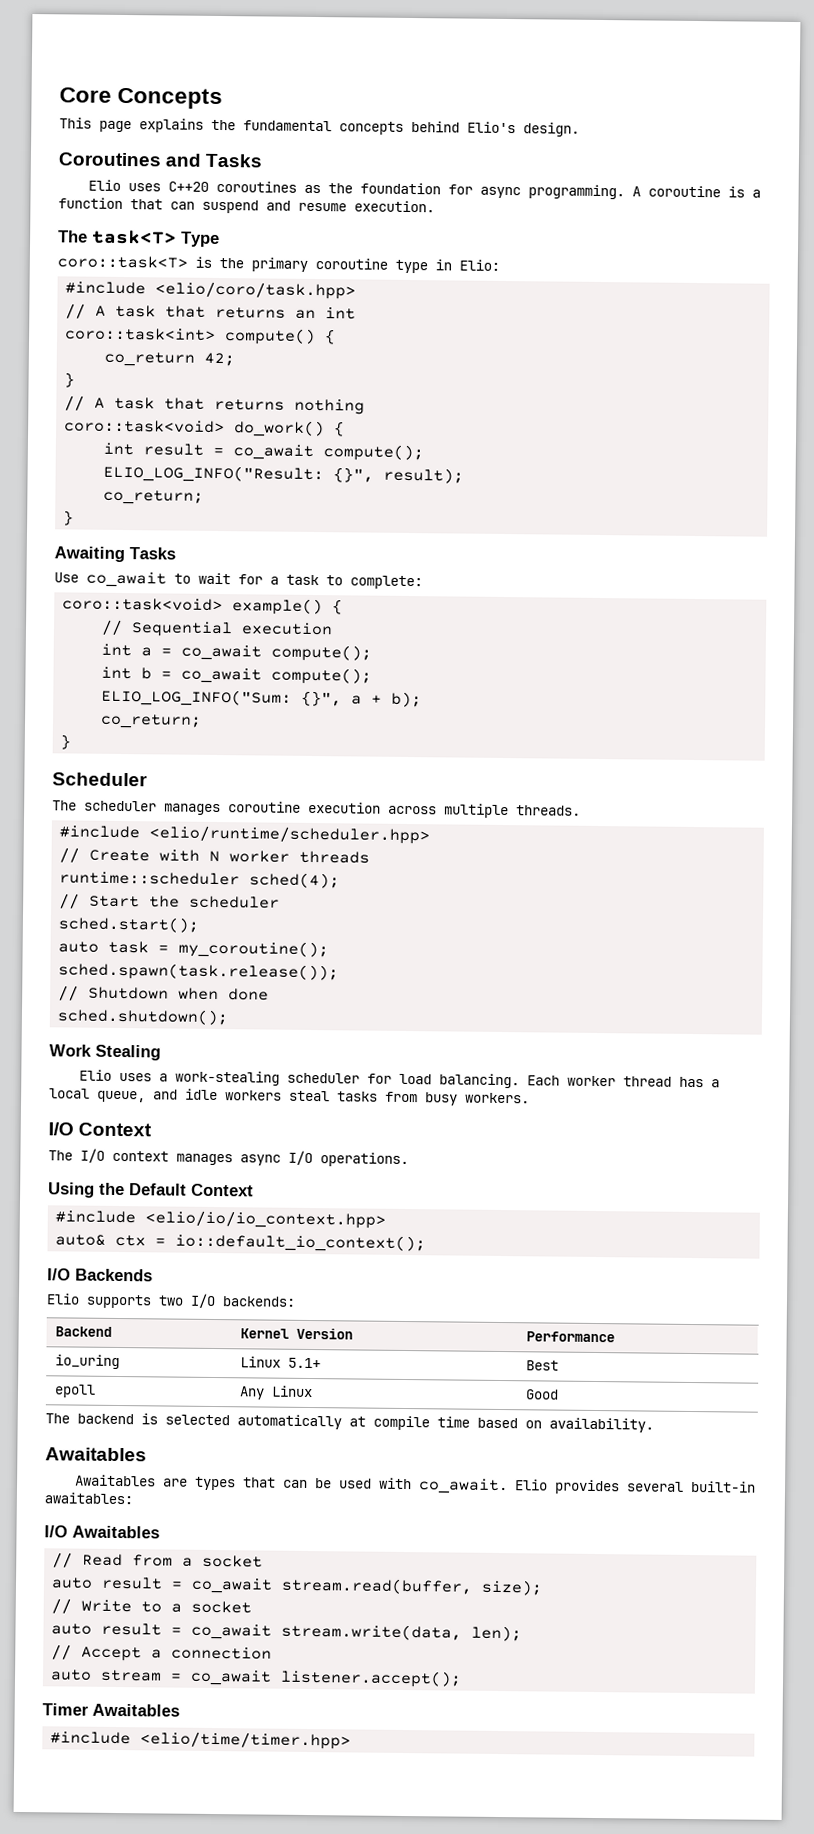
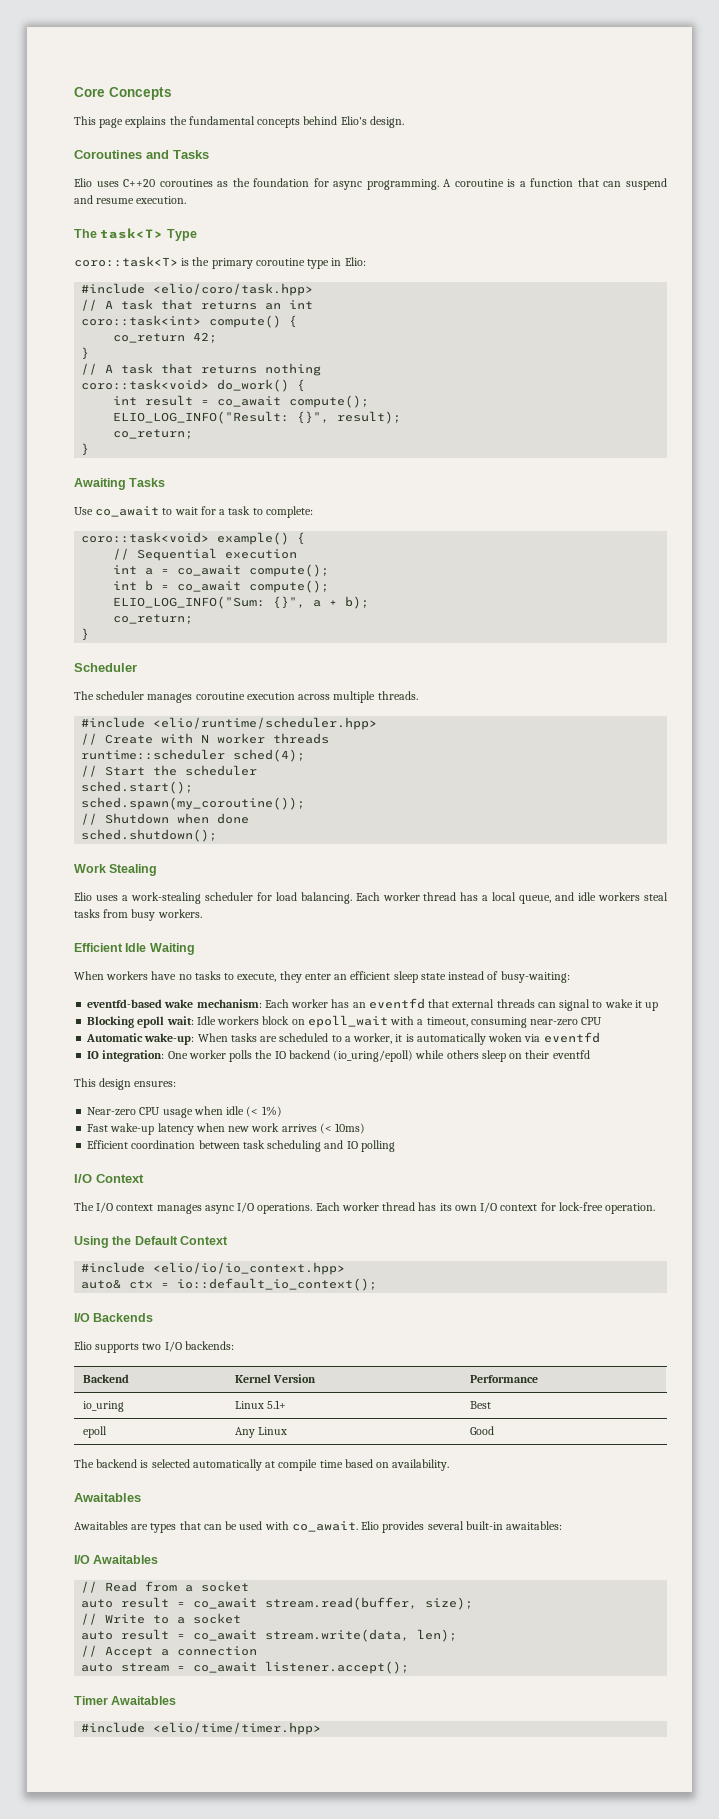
[58,940,330,959] [58,962,340,982] auto task = my_coroutine(); // sched.spawn(task.release()); -> [81,797,306,810] sched.spawn(my_coroutine());
(530, 1098) none -> [74,943,195,955] [74,971,570,983] [87,998,659,1011] [87,1015,603,1028] [86,1032,600,1045] [87,1050,590,1062] [74,1078,177,1090] [87,1106,282,1118] [87,1123,366,1135] [87,1140,395,1152] // Efficient Idle Waiting // When workers have no tasks to execute, they enter an efficient sleep state instead of busy-waiting: // eventfd-based wake mechanism: Each worker has an eventfd that external threads can signal to wake it up // Blocking epoll wait: Idle workers block on epoll_wait with a timeout, consuming near-zero CPU // Automatic wake-up: When tasks are scheduled to a worker, it is automatically woken via eventfd // IO integration: One worker polls the IO backend (io_uring/epoll) while others sleep on their eventfd // This design ensures: // Near-zero CPU usage when idle (< 1%) // Fast wake-up latency when new work arrives (< 10ms) // Efficient coordination between task scheduling and IO polling
(409, 1160) none -> [315,1202,656,1214] Each worker thread has its own I/O context for lock-free operation.

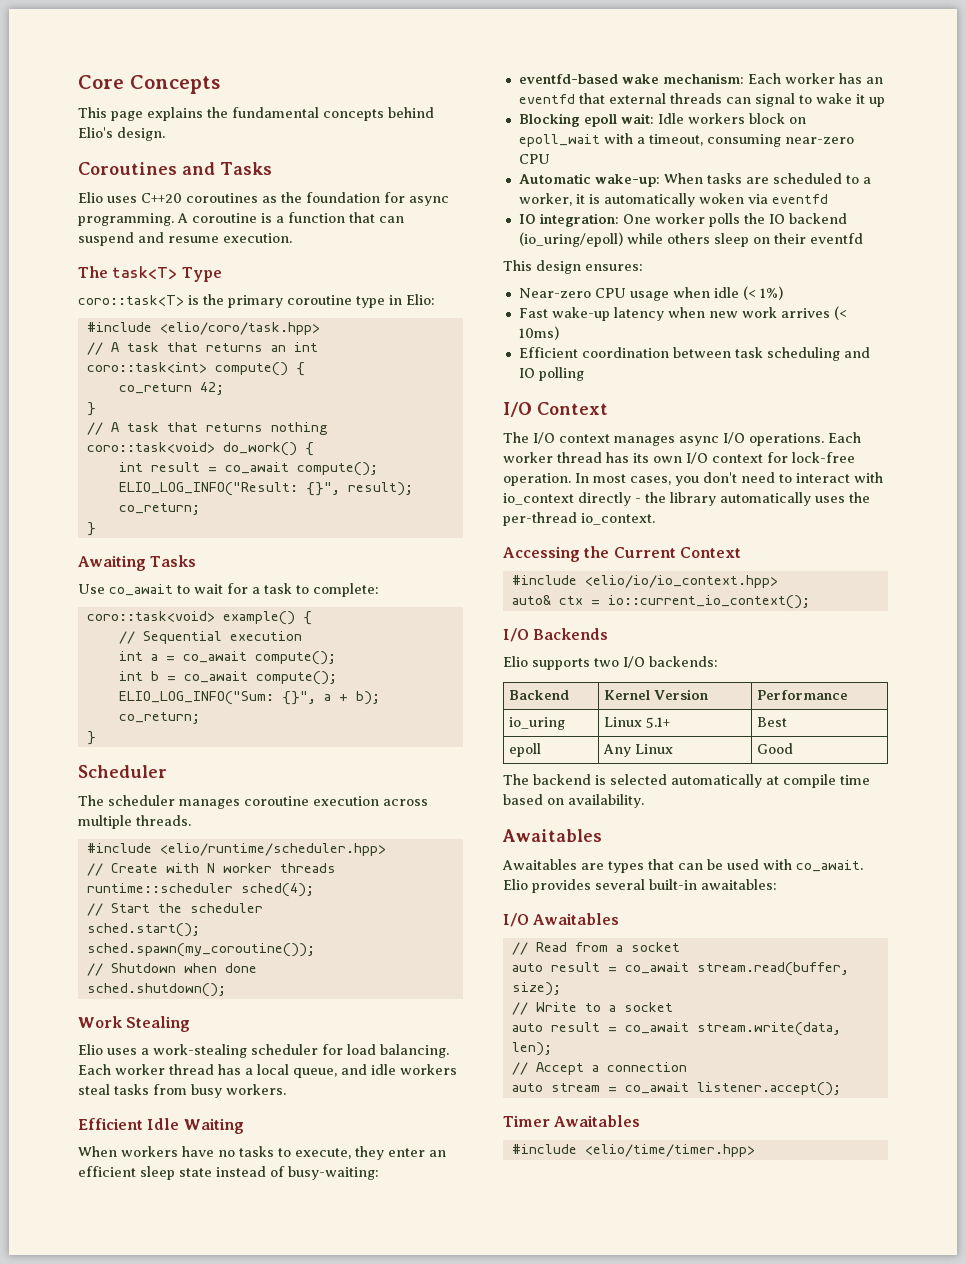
[74,1236,178,1248] // Using the Default -> [575,472,883,486] [503,492,870,506] [503,512,655,526] [503,546,676,562] In most cases, you don't need to interact with io_context directly - the library automatically uses the per-thread io_context. // Accessing the Current
[177,1278,378,1291] io::default_io_context(); -> [607,595,810,609] io::current_io_context();

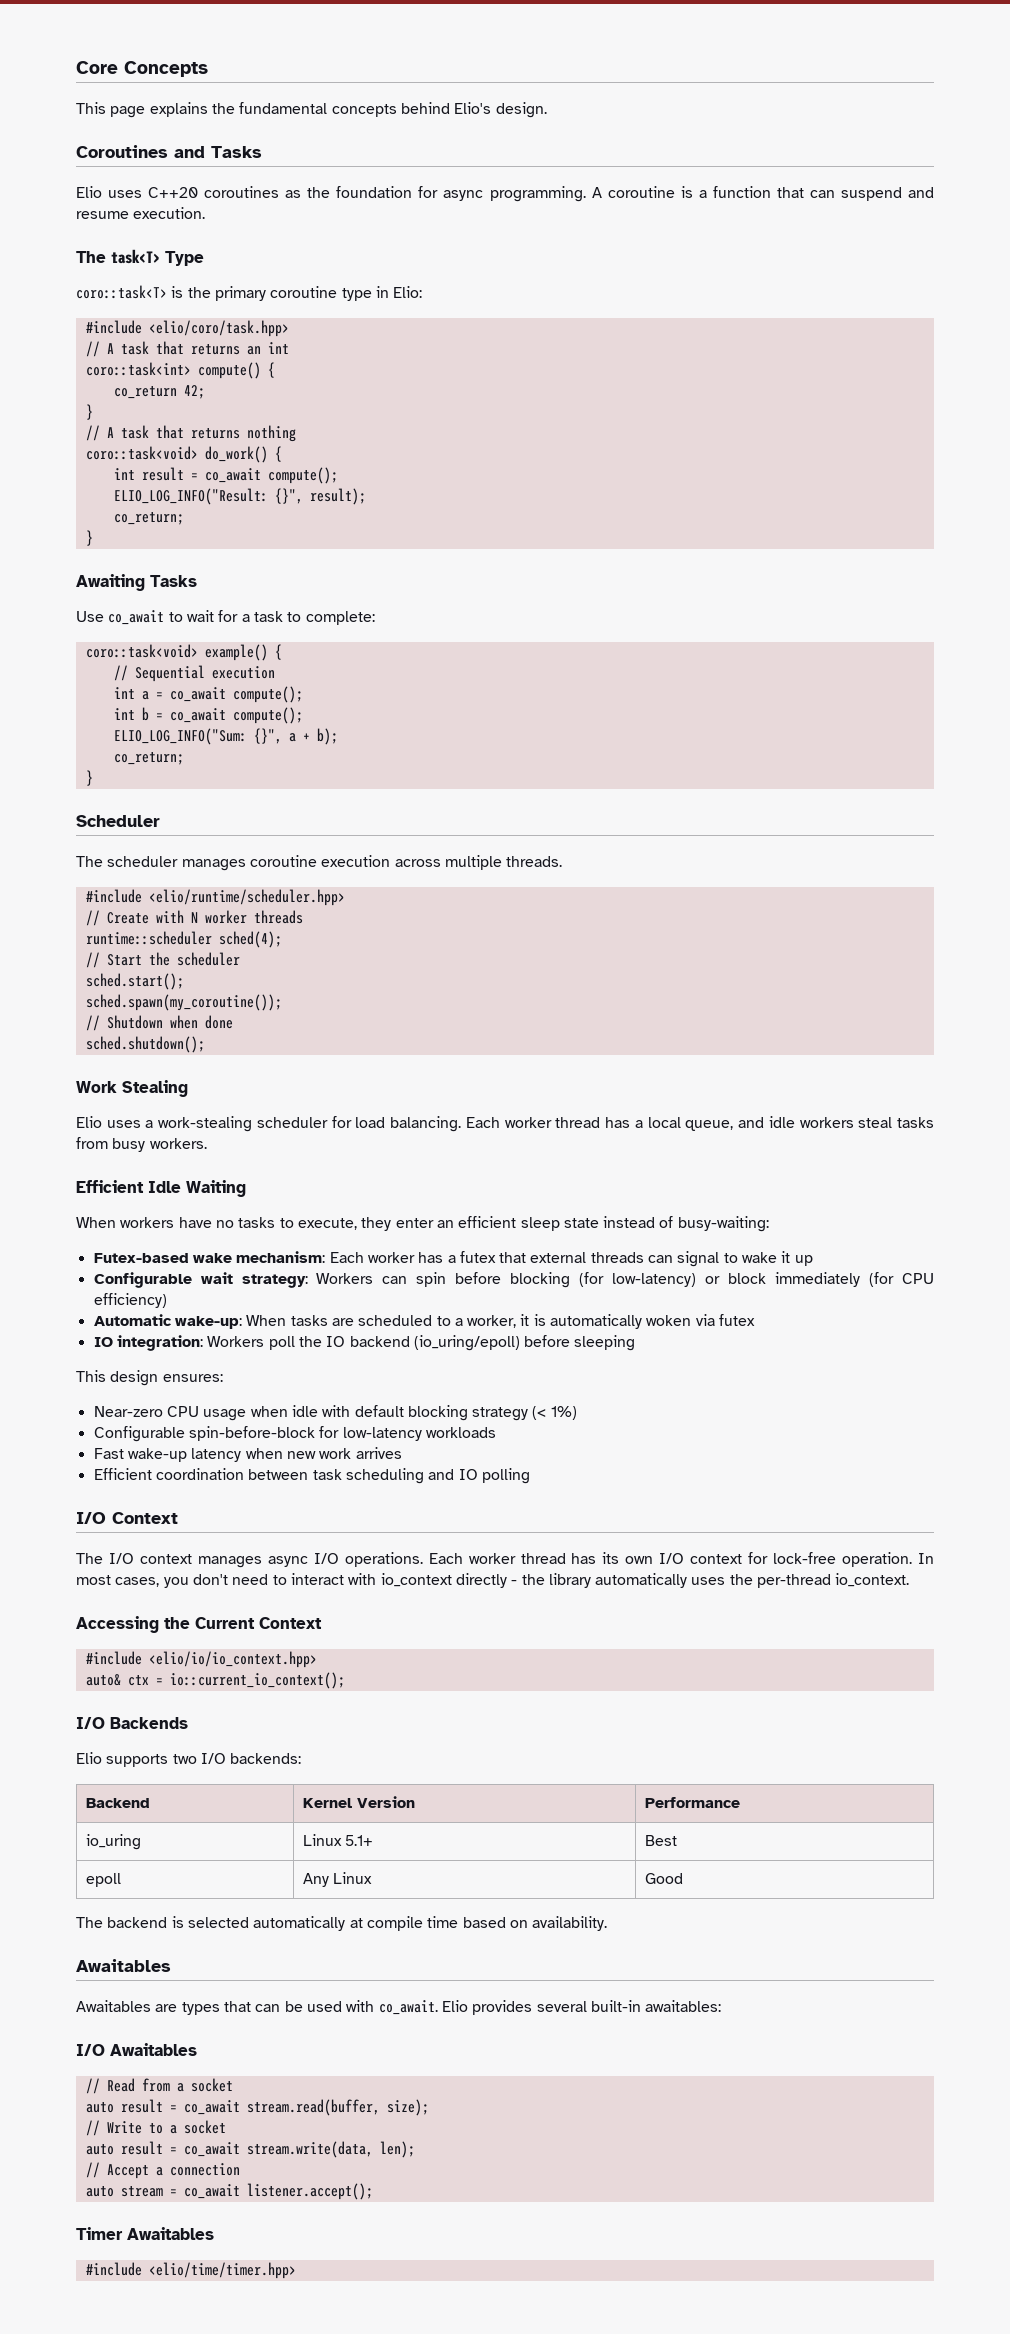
[518,74,618,84] eventfd-based -> [93,1253,189,1263] Futex-based
[865,77,883,84] [518,94,575,104] an eventfd -> [447,1251,496,1263] a futex
[518,113,806,127] [518,133,854,147] [518,154,550,164] Blocking epoll wait: Idle workers block on epoll_wait with a timeout, consuming near-zero CPU -> [93,1272,934,1288] [93,1293,167,1308] Configurable wait strategy: Workers can spin before blocking (for low-latency) or block immediately (for CPU efficiency)
[771,194,828,204] eventfd -> [719,1314,756,1326] futex
[622,213,740,227] One worker polls -> [207,1336,295,1350] Workers poll
[626,233,863,247] while others sleep on their eventfd -> [524,1335,636,1351] before sleeping
[742,286,783,300] (< 1%) -> [322,1405,577,1421] [93,1426,496,1442] with default blocking strategy (< 1%) // Configurable spin-before-block for low-latency workloads
[833,306,847,320] [518,326,559,340] (< 10ms) -> (402, 1453) none

